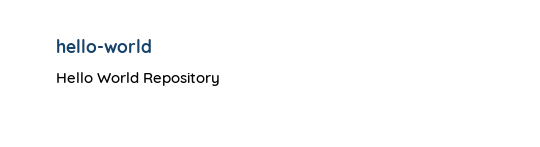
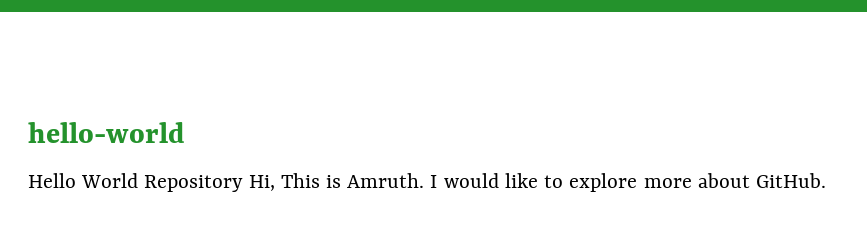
(221, 79) none -> [248,173,826,192] Hi, This is Amruth. I would like to explore more about GitHub.

